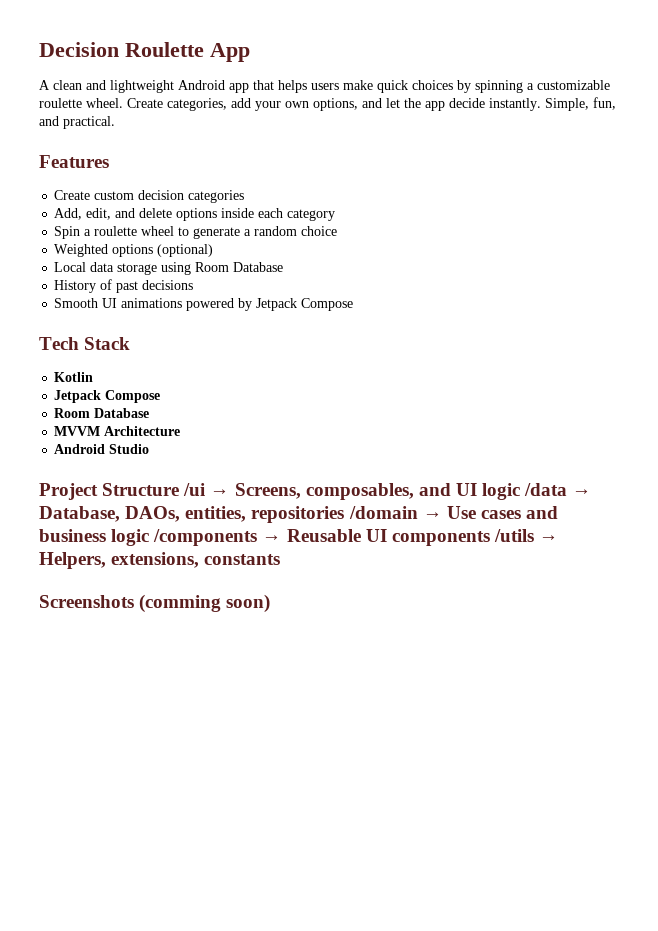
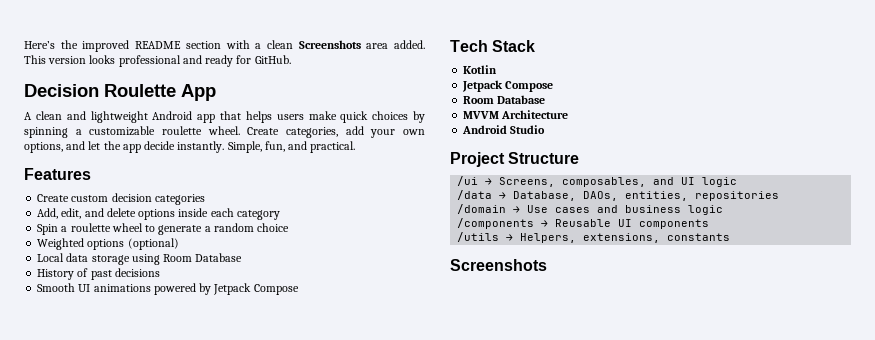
(39, 49) none -> [24,40,425,52] [24,55,291,67] Here’s the improved README section with a clean Screenshots area added. This version looks professional and ready for GitHub. //
(180, 489) none -> (580, 158) //
(521, 491) none -> (738, 182) //
(345, 514) none -> (780, 196) //
(150, 537) none -> (724, 210) //
(490, 538) none -> (710, 224) //
[139,594,271,613] (comming soon) -> (547, 265) none

